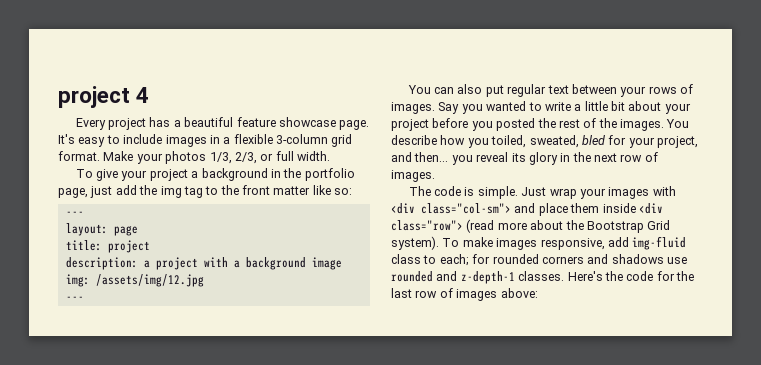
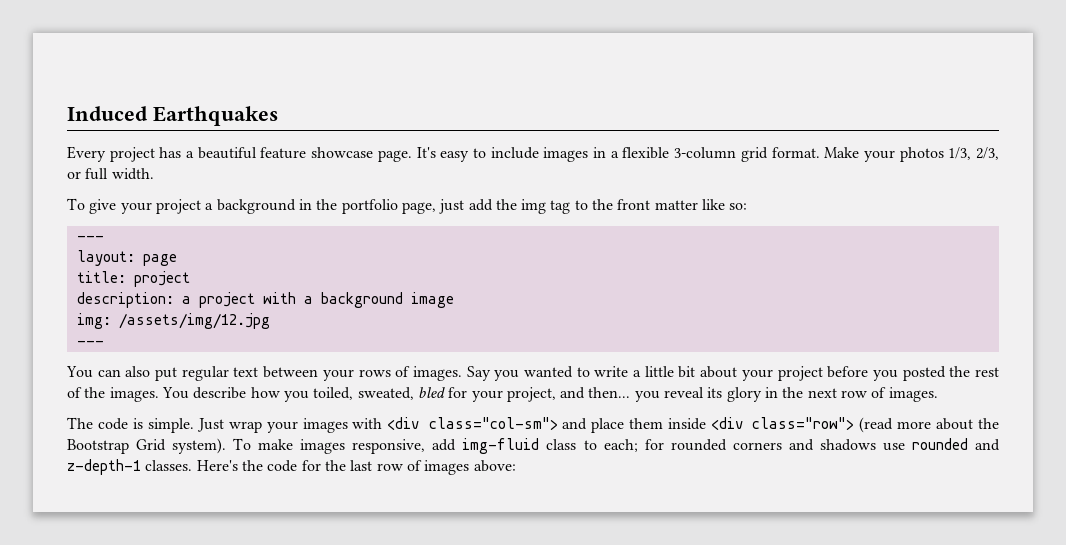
[58,86,150,108] project 4 -> [67,106,278,126] Induced Earthquakes

